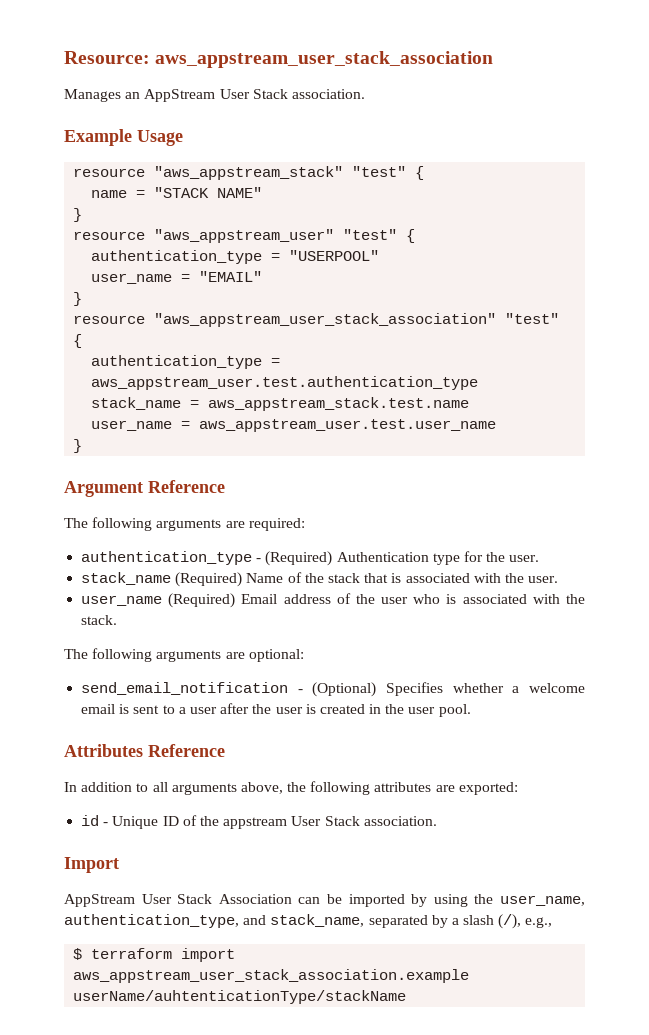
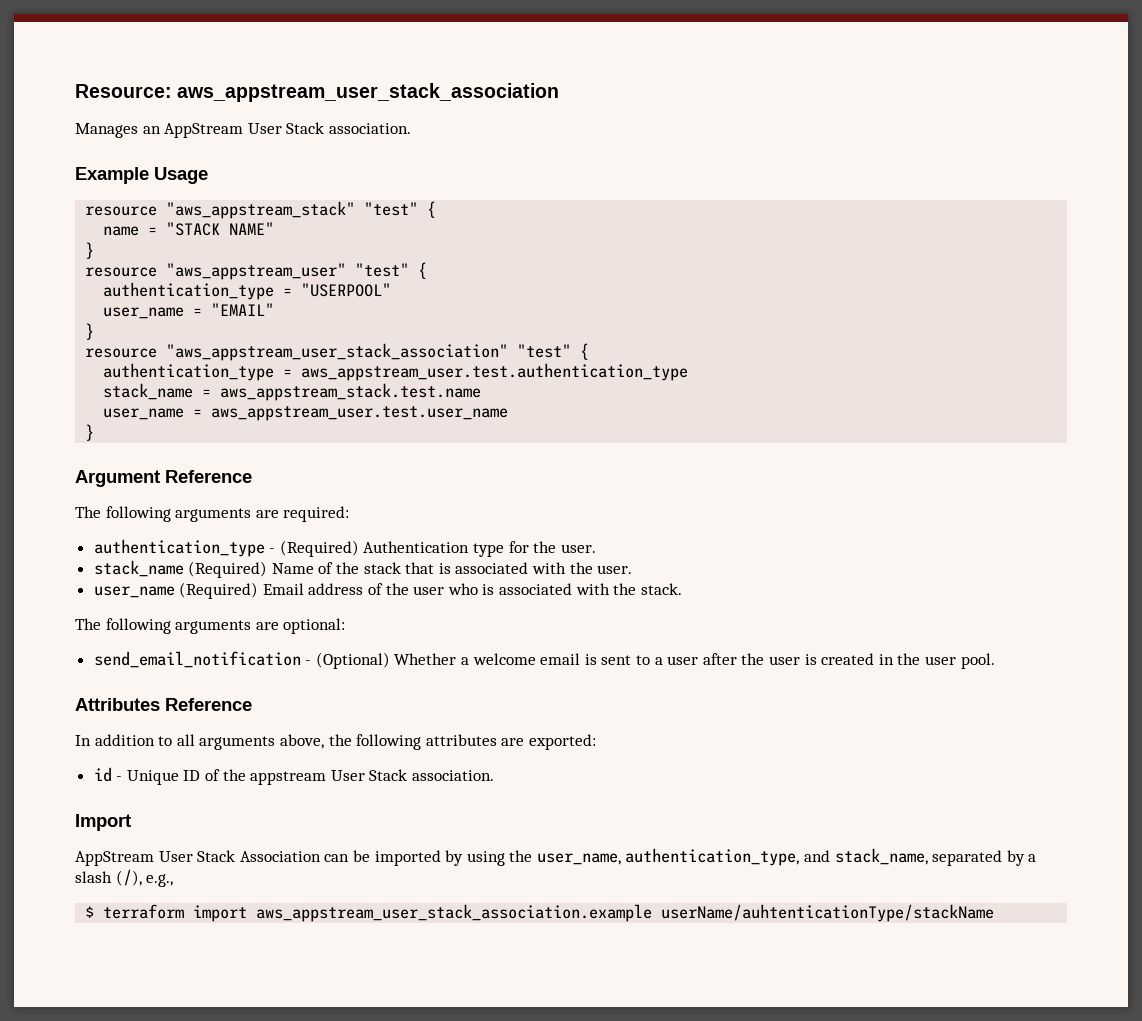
[386,682,504,696] Specifies whether -> [394,653,457,665] Whether

